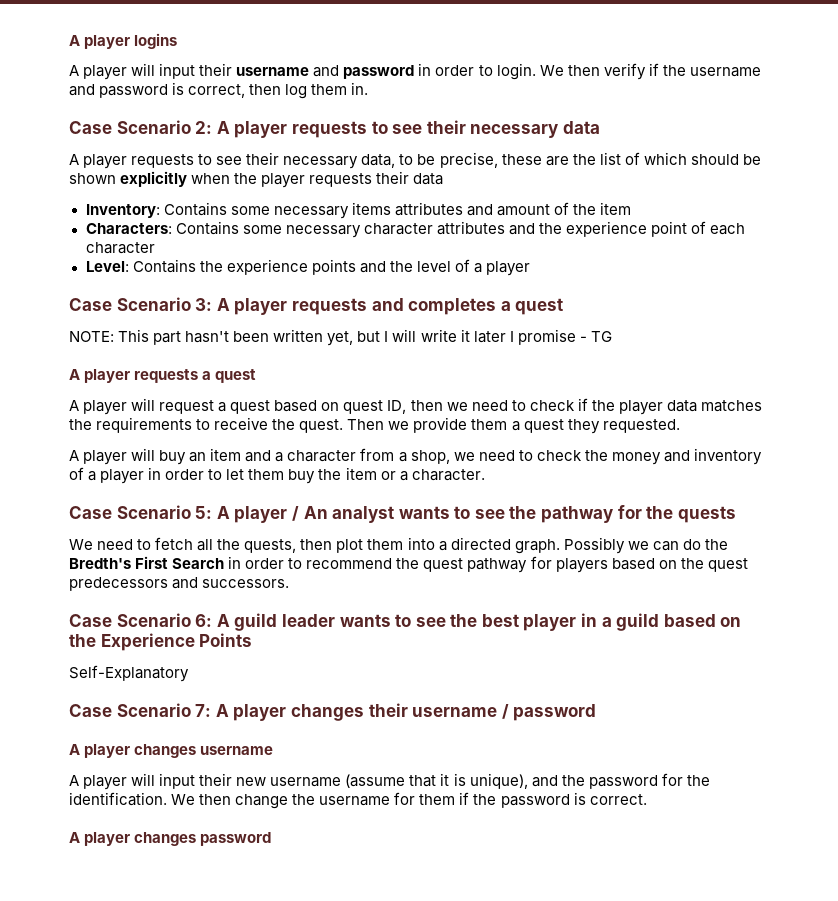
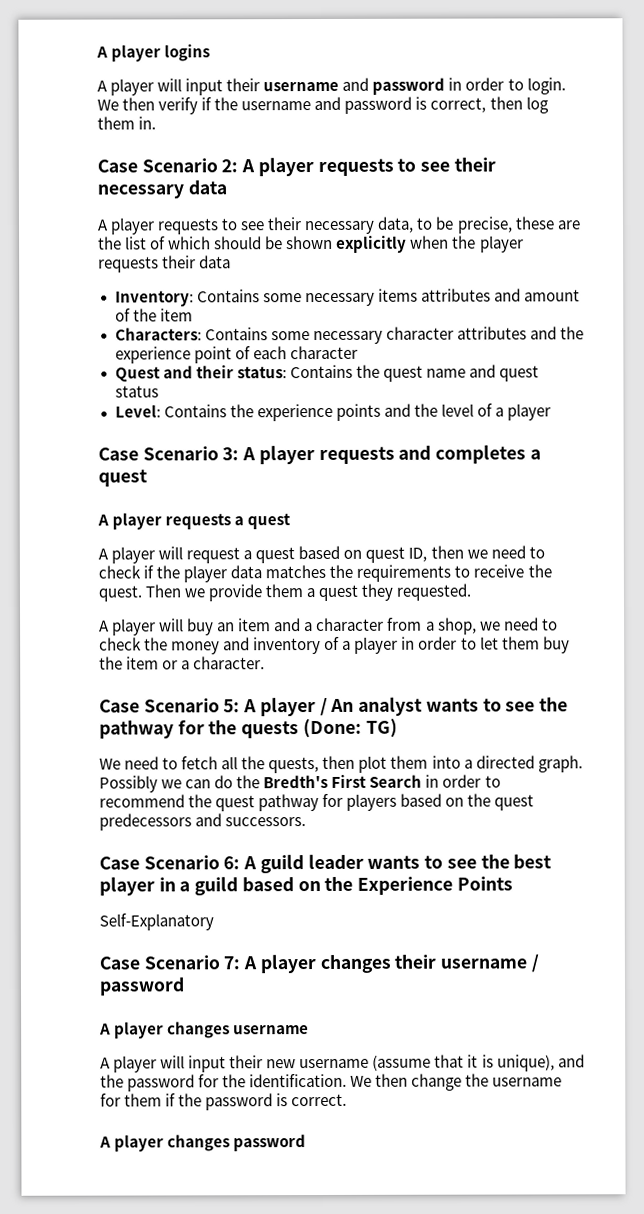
(155, 248) none -> [114,364,539,382] [114,385,159,398] // Quest and their status: Contains the quest name and quest status
[69,329,612,346] // NOTE: This part hasn't been written yet, but I will write it later I promise - TG -> (148, 478) none
(736, 514) none -> [302,718,398,739] (Done: TG)

